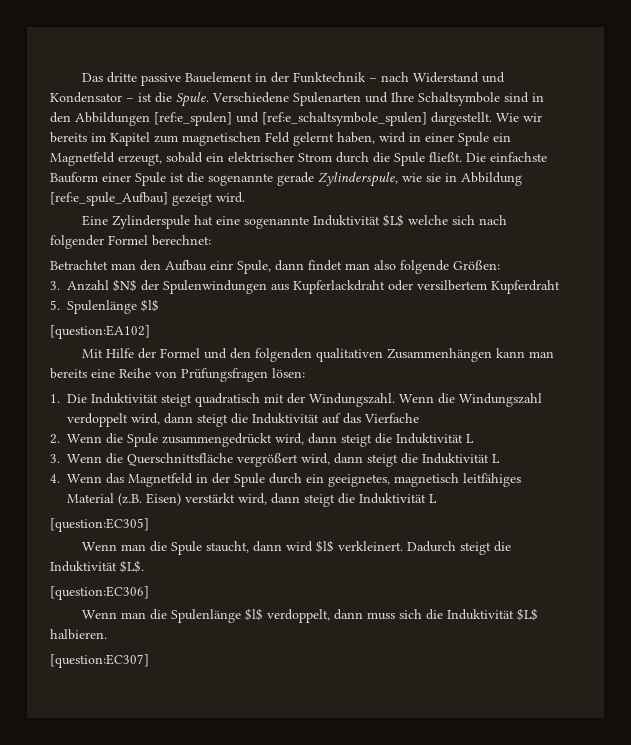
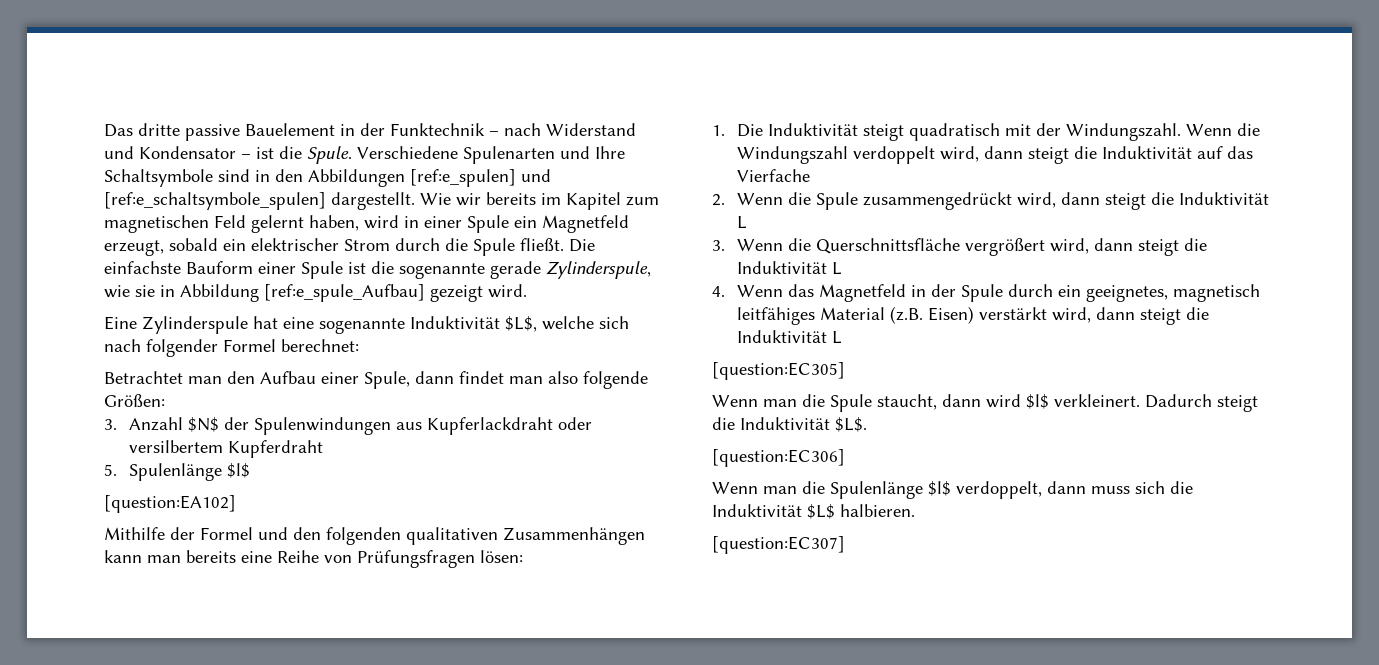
[382,214,404,227] $L$ -> [505,316,537,332] $L$,
[210,261,233,270] einr -> [321,372,359,384] einer
[81,348,134,358] Mit Hilfe -> [104,527,165,540] Mithilfe

